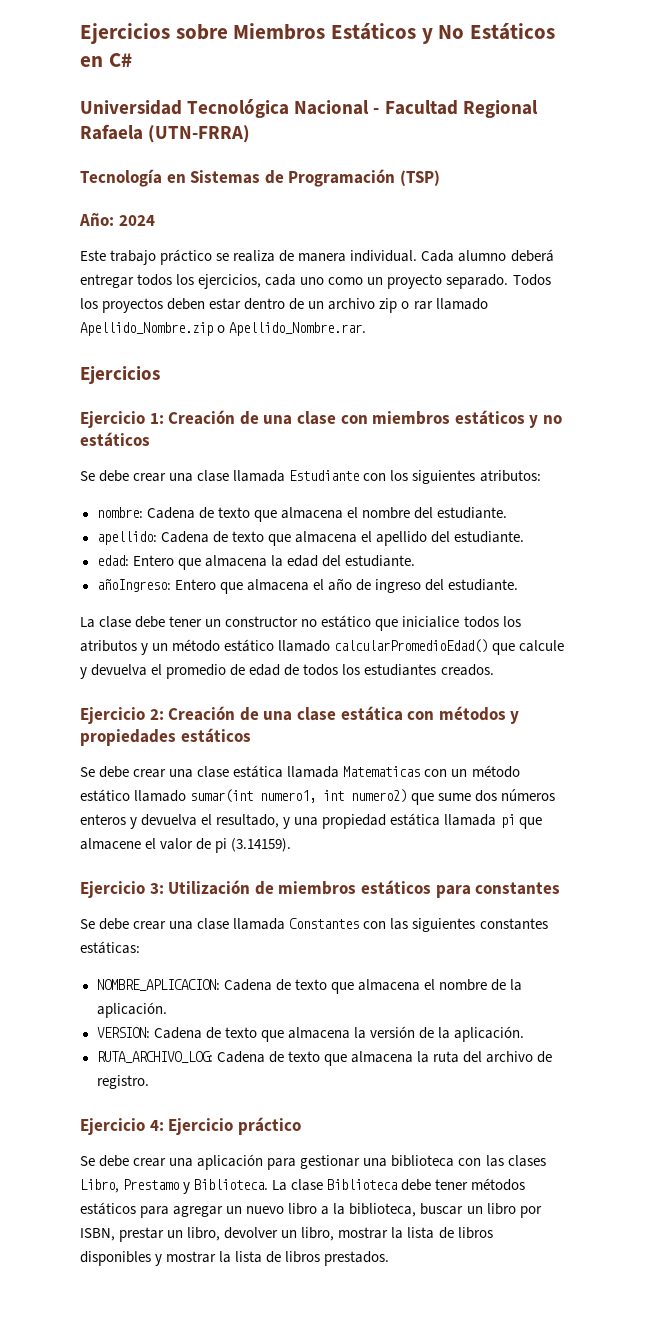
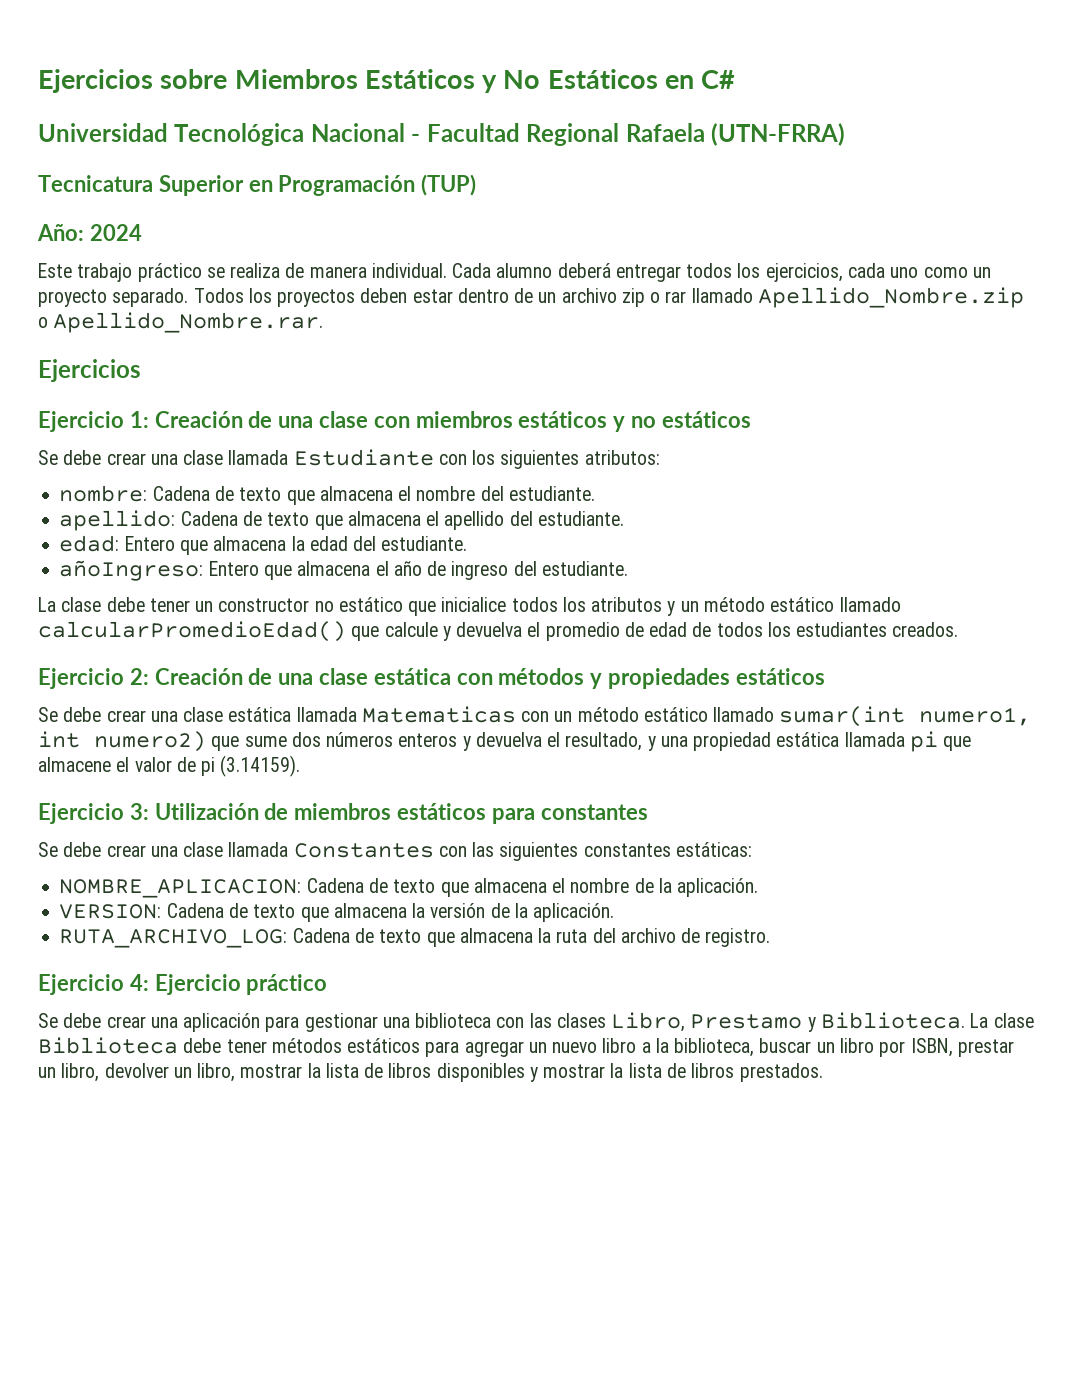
[80,169,440,187] Tecnología en Sistemas de Programación (TSP) -> [38,174,477,196] Tecnicatura Superior en Programación (TUP)

